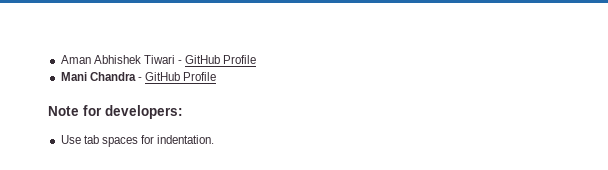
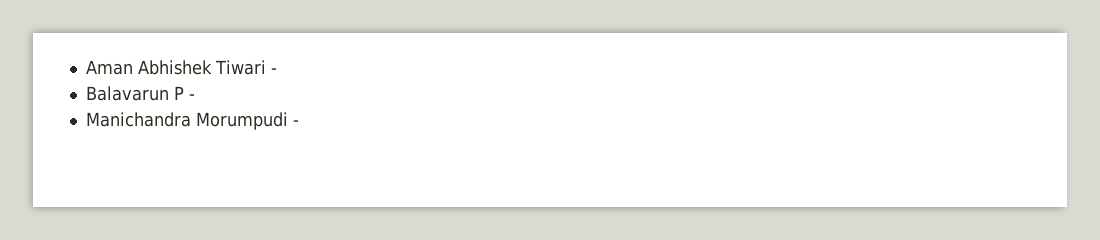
[185,55,257,64] [60,72,217,81] [48,105,183,119] [60,135,215,147] GitHub Profile // Mani Chandra - GitHub Profile // Note for developers: // Use tab spaces for indentation. -> [85,86,195,101] [85,112,299,130] // Balavarun P - // Manichandra Morumpudi -

